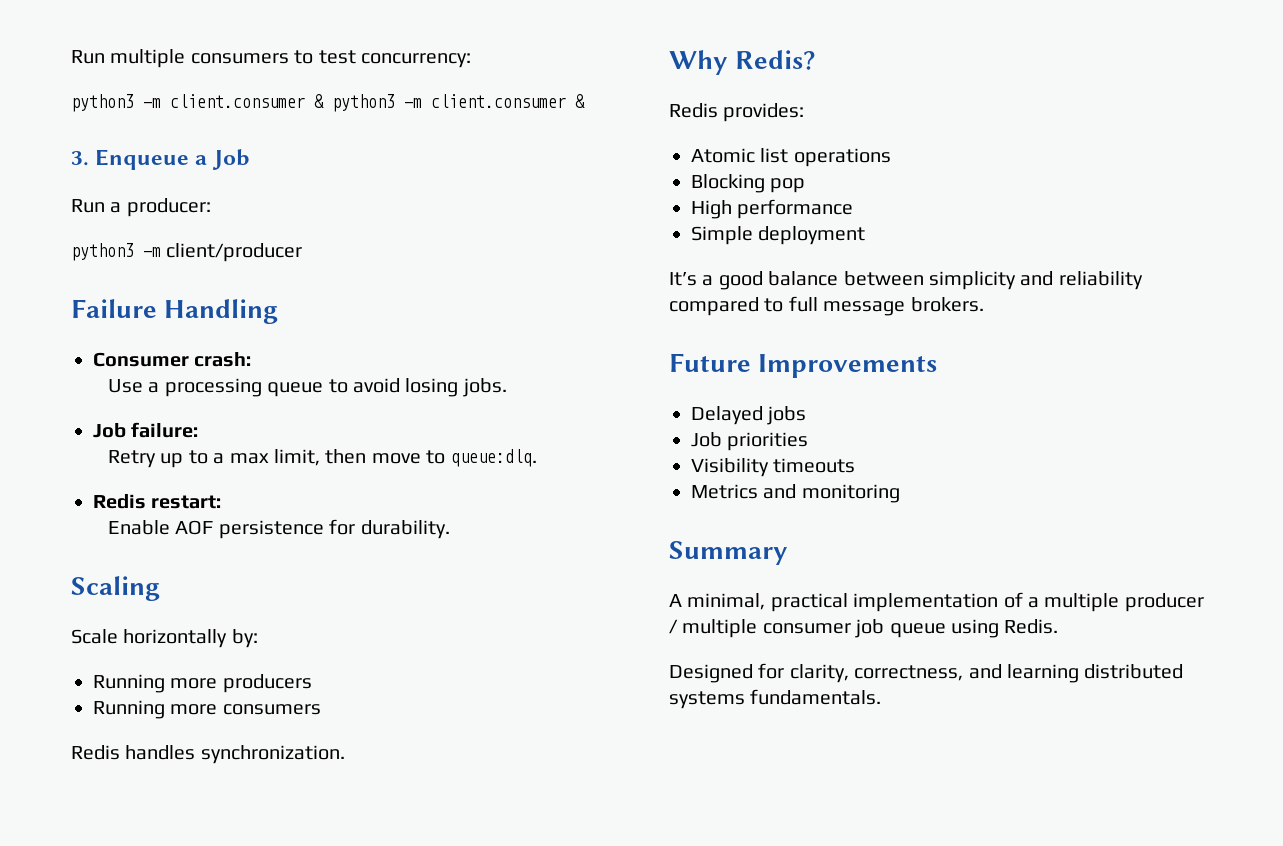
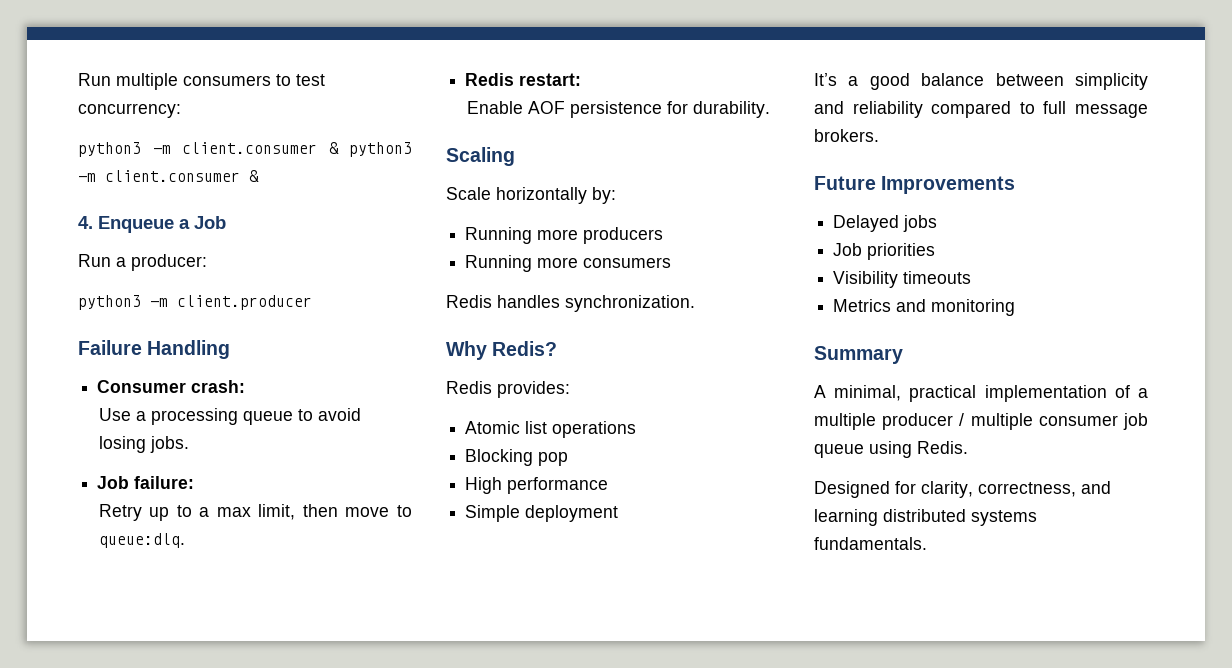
[71,151,89,166] 3. -> [78,216,93,229] 4.
[166,243,303,262] client/producer -> [177,295,312,310] client.producer

